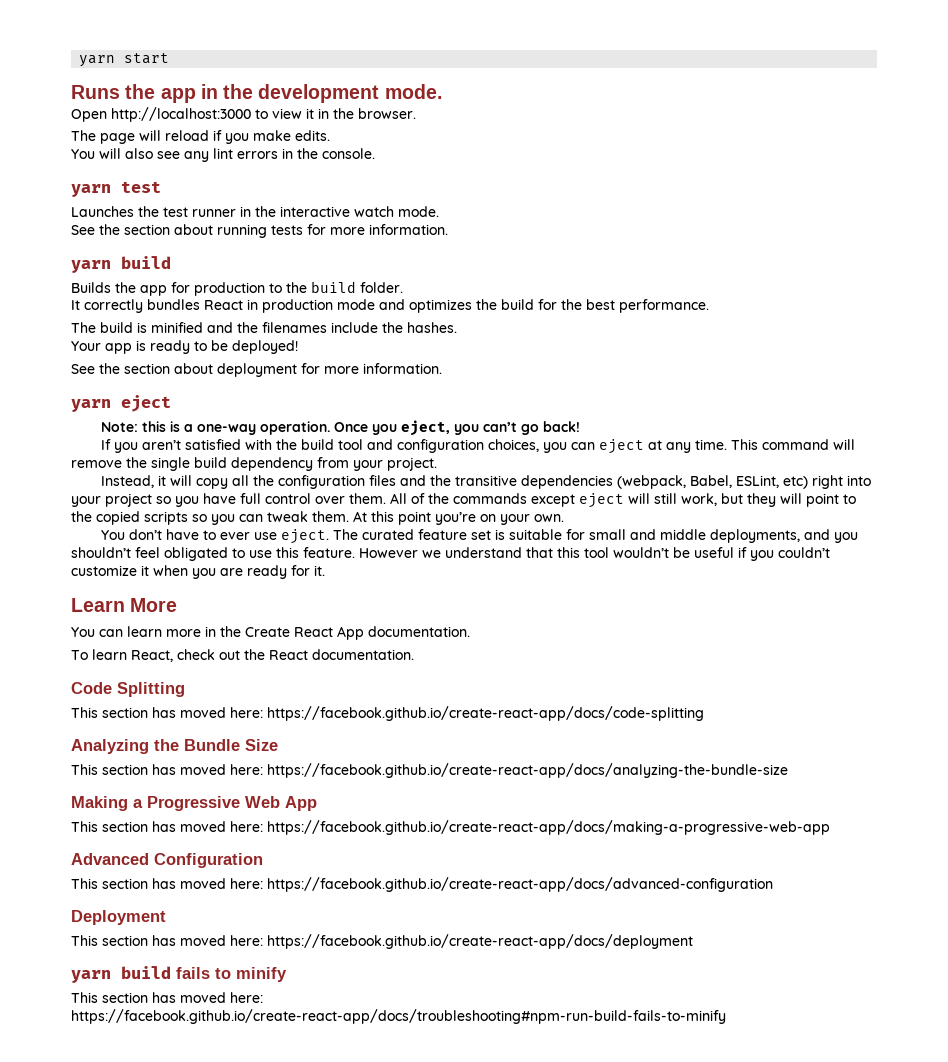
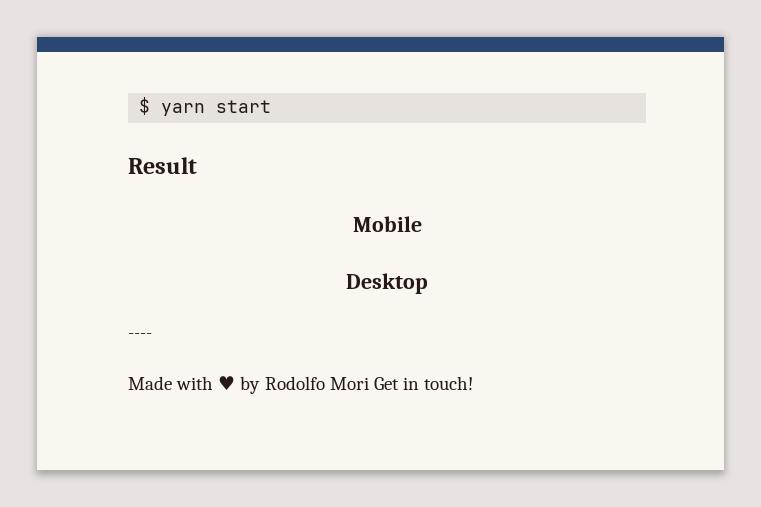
(79, 61) none -> [139,97,151,115] $
[71,84,442,103] [71,107,416,122] [71,130,330,144] [71,148,375,162] [71,181,161,197] [71,206,439,217] [71,224,448,238] [71,256,171,273] [71,281,403,296] [71,299,709,313] [71,322,457,333] [71,340,298,354] [71,363,442,377] [71,395,171,412] [101,420,581,436] [101,439,856,454] [71,457,437,471] [101,475,872,489] [71,493,856,508] [71,511,564,525] [101,529,859,544] [71,547,830,561] [71,565,325,579] [71,598,178,612] [71,626,470,640] [71,649,414,662] [71,682,185,697] [71,706,704,721] [71,739,278,754] [71,763,788,778] [71,796,317,811] [71,820,830,835] [71,853,263,868] [71,877,773,892] [71,910,166,925] [71,934,693,949] [71,966,287,983] [71,992,263,1003] [71,1009,726,1024] Runs the app in the development mode. // Open http://localhost:3000 to view it in the browser. // The page will reload if you make edits. // You will also see any lint errors in the console. // yarn test // Launches the test runner in the interactive watch mode. // See the section about running tests for more information. // yarn build // Builds the app for production to the build folder. // It correctly bundles React in production mode and optimizes the build for the best performance. // The build is minified and the filenames include the hashes. // Your app is ready to be deployed! // See the section about deployment for more information. // yarn eject // Note: this is a one-way operation. Once you eject, you can’t go back! // If you aren’t satisfied with the build tool and configuration choices, you can eject at any time. This command will remove the single build dependency from your project. // Instead, it will copy all the configuration files and the transitive dependencies (webpack, Babel, ESLint, etc) right into your project so you have full control over them. All of the commands except eject will still work, but they will point to the copied scripts so you can tweak them. At this point you’re on your own. // You don’t have to ever use eject. The curated feature set is suitable for small and middle deployments, and you shouldn’t feel obligated to use this feature. However we understand that this tool wouldn’t be useful if you couldn’t customize it when you are ready for it. // Learn More // You can learn more in the Create React App documentation. // To learn React, check out the React documentation. // Code Splitting // This section has moved here: https://facebook.github.io/create-react-app/docs/code-splitting // Analyzing the Bundle Size // This section has moved here: https://facebook.github.io/create-react-app/docs/analyzing-the-bundle-size // Making a Progressive Web App // This section has moved here: https://facebook.github.io/create-react-app/docs/making-a-progressive-web-app // Advanced Configuration // This section has moved here: https://facebook.github.io/create-react-app/docs/advanced-configuration // Deployment // This section has moved here: https://facebook.github.io/create-react-app/docs/deployment // yarn build fails to minify // This section has moved here: https://facebook.github.io/create-react-app/docs/troubleshooting#npm-run-build-fails-to-minify -> [128,157,197,174] [352,216,422,232] [346,273,428,294] [128,333,152,338] [128,376,474,394] Result // Mobile // Desktop // ---- // Made with ♥ by Rodolfo Mori Get in touch!

